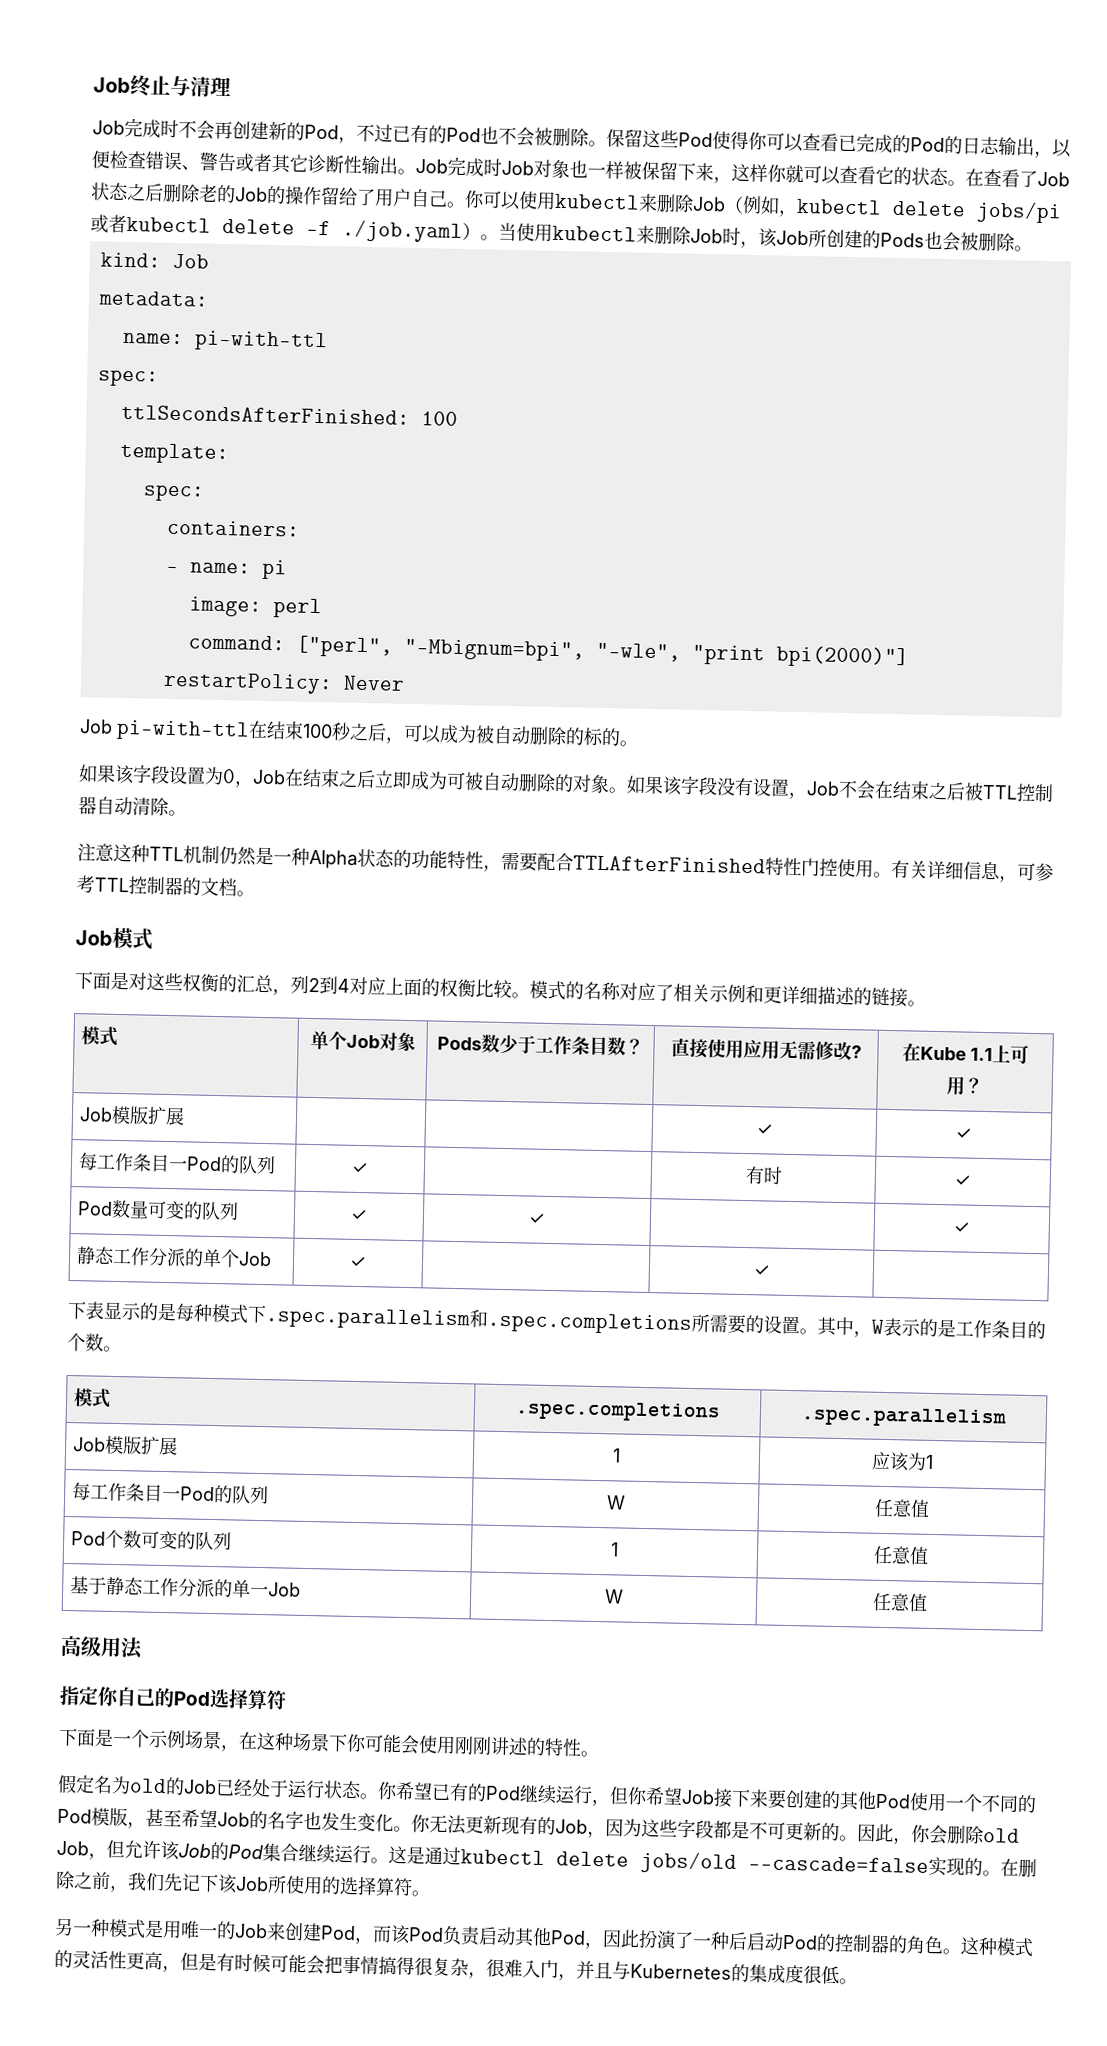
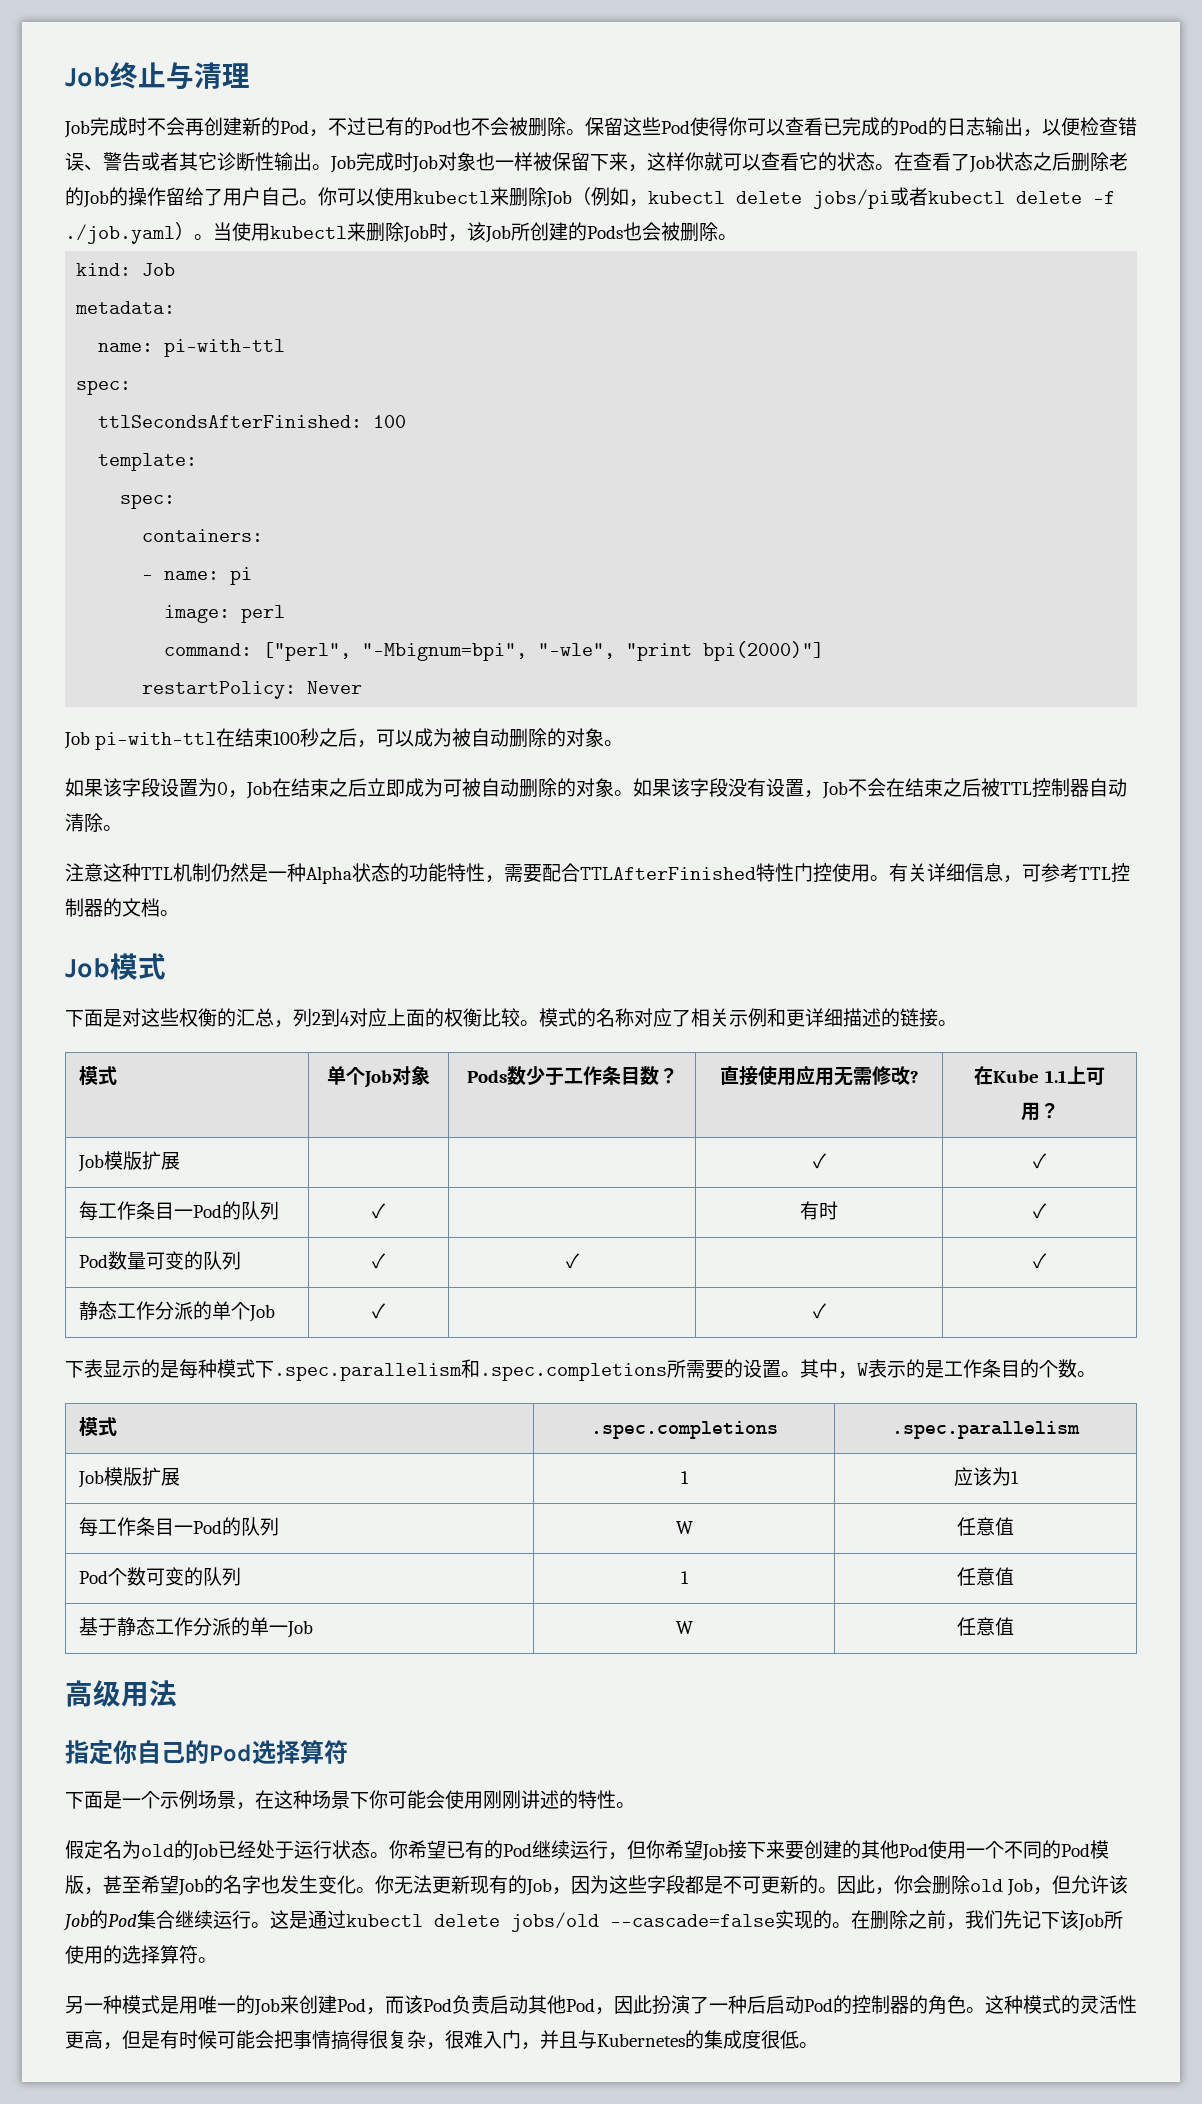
[583,727,621,747] 标的 -> [566,728,605,747] 对象

